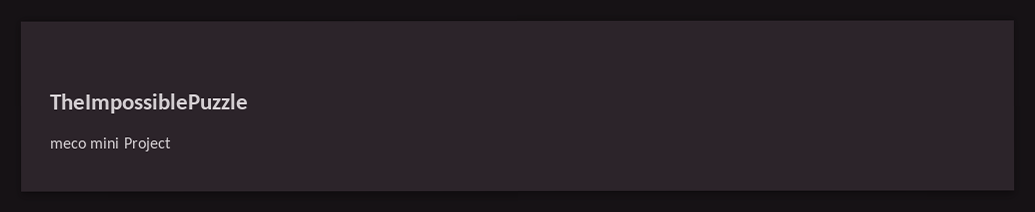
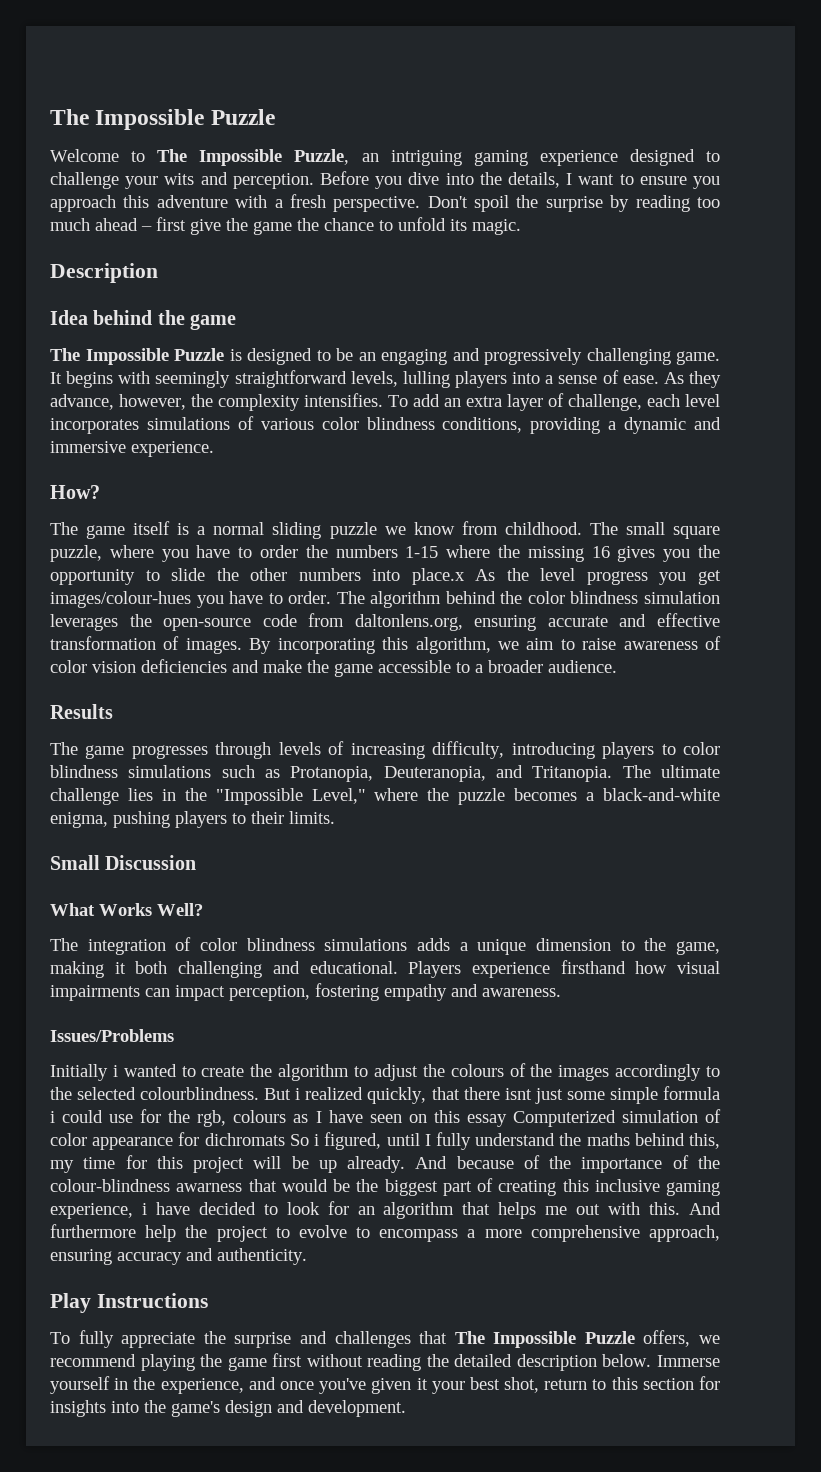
[49,93,249,114] [50,137,172,152] TheImpossiblePuzzle // meco mini Project -> [50,109,275,130] [50,149,721,166] [50,171,721,189] [50,194,720,212] [50,217,521,235] [50,263,158,283] [50,310,237,330] [50,348,720,365] [50,370,721,388] [50,393,720,411] [50,416,721,434] [50,441,214,457] [50,485,100,499] [50,521,720,539] [50,545,720,562] [50,568,722,585] [50,591,720,608] [50,613,720,631] [50,636,721,654] [50,659,617,677] [50,704,113,719] [50,741,721,759] [50,765,720,782] [50,788,720,805] [50,811,335,828] [50,855,197,870] [50,903,203,916] [50,937,720,955] [50,960,720,978] [50,983,561,1001] [50,1029,174,1042] [50,1063,721,1081] [50,1086,721,1104] [50,1109,721,1127] [50,1132,720,1150] [50,1155,720,1173] [50,1178,720,1196] [50,1201,721,1219] [50,1224,720,1242] [50,1248,307,1265] [50,1293,208,1313] [50,1330,721,1348] [50,1353,720,1371] [50,1376,720,1394] [50,1400,406,1417] The Impossible Puzzle // Welcome to The Impossible Puzzle, an intriguing gaming experience designed to challenge your wits and perception. Before you dive into the details, I want to ensure you approach this adventure with a fresh perspective. Don't spoil the surprise by reading too much ahead – first give the game the chance to unfold its magic. // Description // Idea behind the game // The Impossible Puzzle is designed to be an engaging and progressively challenging game. It begins with seemingly straightforward levels, lulling players into a sense of ease. As they advance, however, the complexity intensifies. To add an extra layer of challenge, each level incorporates simulations of various color blindness conditions, providing a dynamic and immersive experience. // How? // The game itself is a normal sliding puzzle we know from childhood. The small square puzzle, where you have to order the numbers 1-15 where the missing 16 gives you the opportunity to slide the other numbers into place.x As the level progress you get images/colour-hues you have to order. The algorithm behind the color blindness simulation leverages the open-source code from daltonlens.org, ensuring accurate and effective transformation of images. By incorporating this algorithm, we aim to raise awareness of color vision deficiencies and make the game accessible to a broader audience. // Results // The game progresses through levels of increasing difficulty, introducing players to color blindness simulations such as Protanopia, Deuteranopia, and Tritanopia. The ultimate challenge lies in the "Impossible Level," where the puzzle becomes a black-and-white enigma, pushing players to their limits. // Small Discussion // What Works Well? // The integration of color blindness simulations adds a unique dimension to the game, making it both challenging and educational. Players experience firsthand how visual impairments can impact perception, fostering empathy and awareness. // Issues/Problems // Initially i wanted to create the algorithm to adjust the colours of the images accordingly to the selected colourblindness. But i realized quickly, that there isnt just some simple formula i could use for the rgb, colours as I have seen on this essay Computerized simulation of color appearance for dichromats So i figured, until I fully understand the maths behind this, my time for this project will be up already. And because of the importance of the colour-blindness awarness that would be the biggest part of creating this inclusive gaming experience, i have decided to look for an algorithm that helps me out with this. And furthermore help the project to evolve to encompass a more comprehensive approach, ensuring accuracy and authenticity. // Play Instructions // To fully appreciate the surprise and challenges that The Impossible Puzzle offers, we recommend playing the game first without reading the detailed description below. Immerse yourself in the experience, and once you've given it your best shot, return to this section for insights into the game's design and development.

